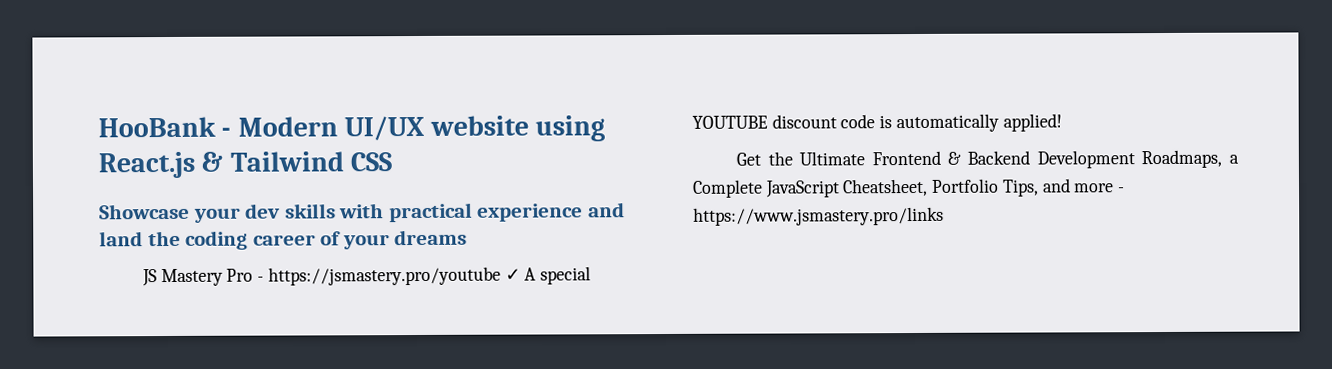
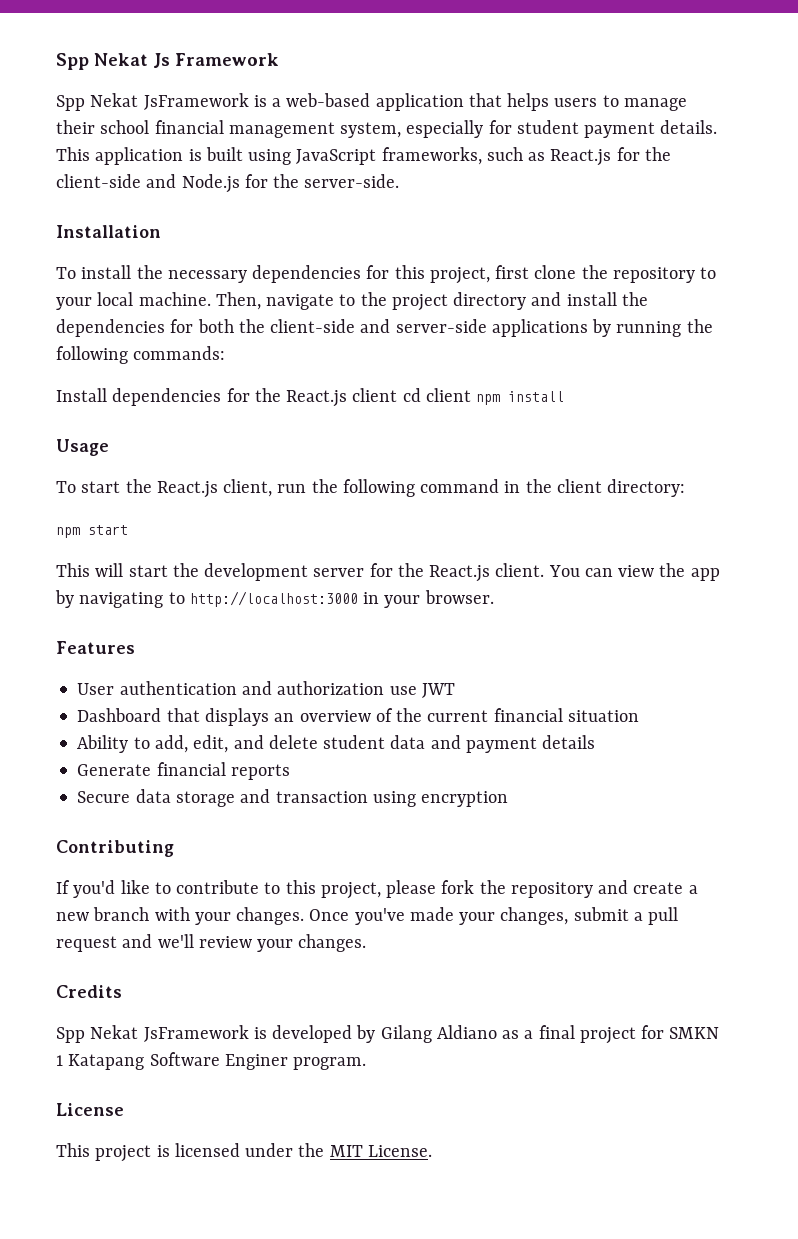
[98,115,606,142] [98,151,393,179] [99,202,625,223] [99,229,468,250] [141,266,592,287] [692,113,1062,133] [735,149,1239,169] [692,178,1126,198] [693,206,944,226] HooBank - Modern UI/UX website using React.js & Tailwind CSS // Showcase your dev skills with practical experience and land the coding career of your dreams // JS Mastery Pro - https://jsmastery.pro/youtube ✓ A special YOUTUBE discount code is automatically applied! // Get the Ultimate Frontend & Backend Development Roadmaps, a Complete JavaScript Cheatsheet, Portfolio Tips, and more - https://www.jsmastery.pro/links -> [56,53,279,70] [56,93,687,111] [56,120,718,138] [56,147,671,166] [56,174,400,193] [56,225,161,238] [56,265,717,284] [56,292,648,311] [56,319,713,337] [56,346,226,364] [56,388,565,407] [56,439,109,456] [56,479,686,498] [56,525,128,538] [56,563,720,582] [55,590,494,608] [56,641,135,654] [77,681,455,698] [77,708,639,726] [77,735,596,753] [77,762,290,780] [77,789,509,807] [56,840,174,857] [56,880,698,899] [56,907,679,925] [56,934,367,952] [56,985,122,998] [56,1025,720,1044] [56,1052,367,1070] [56,1103,124,1116] [56,1143,432,1162] Spp Nekat Js Framework // Spp Nekat JsFramework is a web-based application that helps users to manage their school financial management system, especially for student payment details. This application is built using JavaScript frameworks, such as React.js for the client-side and Node.js for the server-side. // Installation // To install the necessary dependencies for this project, first clone the repository to your local machine. Then, navigate to the project directory and install the dependencies for both the client-side and server-side applications by running the following commands: // Install dependencies for the React.js client cd client npm install // Usage // To start the React.js client, run the following command in the client directory: // npm start // This will start the development server for the React.js client. You can view the app by navigating to http://localhost:3000 in your browser. // Features // User authentication and authorization use JWT // Dashboard that displays an overview of the current financial situation // Ability to add, edit, and delete student data and payment details // Generate financial reports // Secure data storage and transaction using encryption // Contributing // If you'd like to contribute to this project, please fork the repository and create a new branch with your changes. Once you've made your changes, submit a pull request and we'll review your changes. // Credits // Spp Nekat JsFramework is developed by Gilang Aldiano as a final project for SMKN 1 Katapang Software Enginer program. // License // This project is licensed under the MIT License.

